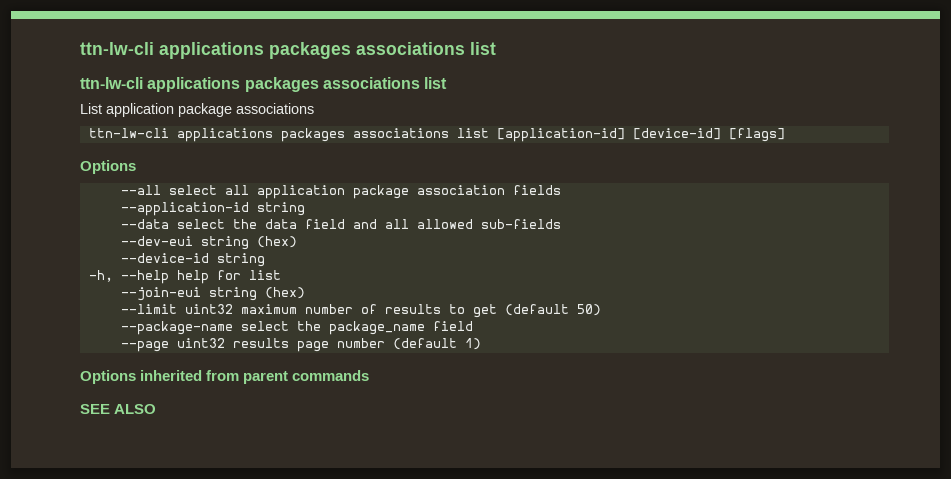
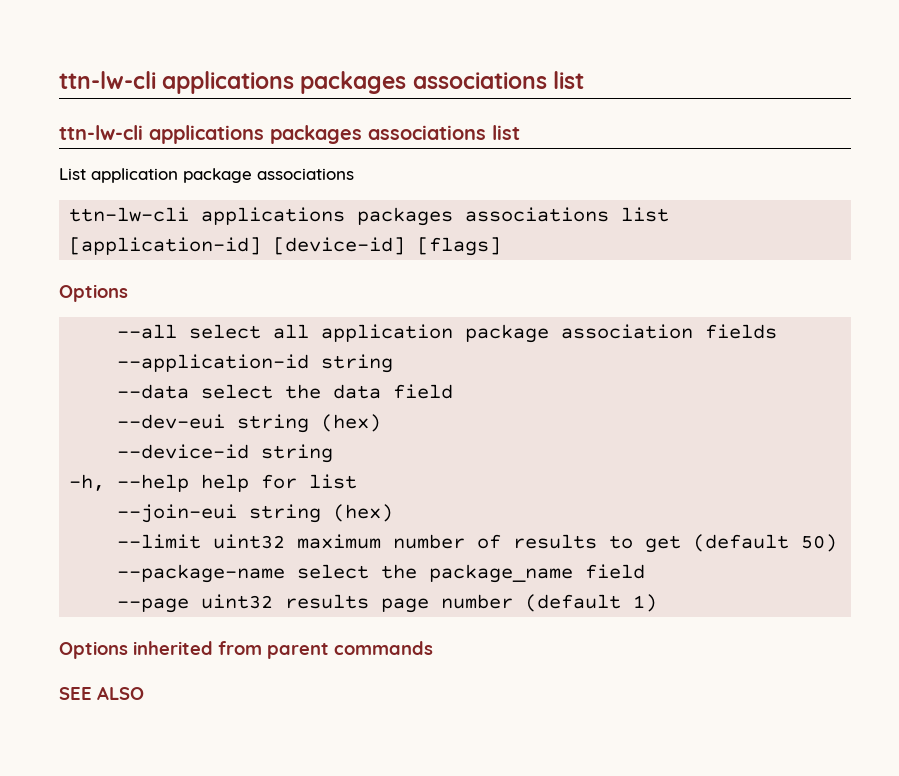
[352,219,561,229] and all allowed sub-fields -> (454, 391) none

